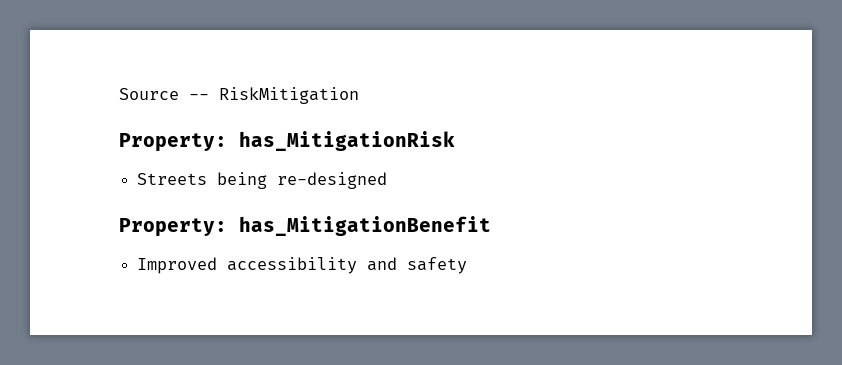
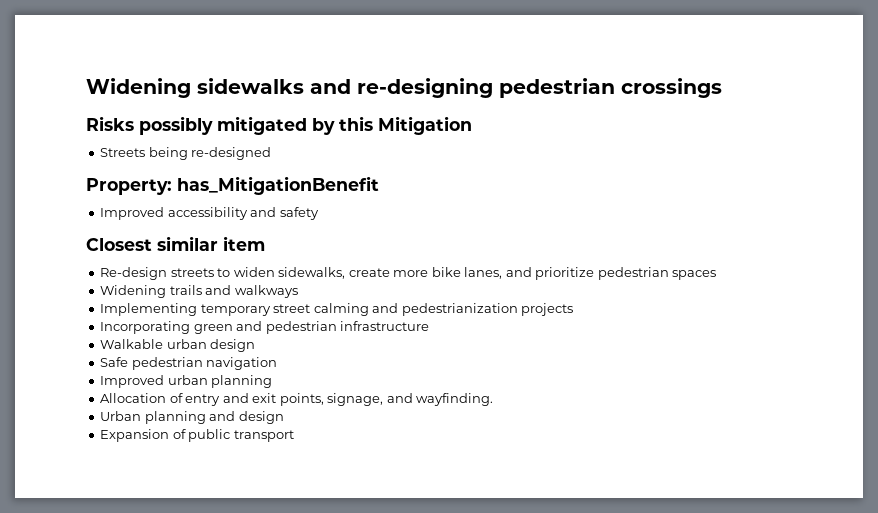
[119,87,359,104] [119,131,455,152] Source -- RiskMitigation // Property: has_MitigationRisk -> [86,78,722,98] [86,116,472,135] Widening sidewalks and re-designing pedestrian crossings // Risks possibly mitigated by this Mitigation
(468, 265) none -> [86,236,265,251] [100,267,717,280] [100,285,298,298] [100,303,574,316] [100,321,430,334] [100,339,256,352] [100,357,278,370] [100,375,273,388] [100,393,494,406] [100,411,284,424] [100,429,294,442] // Closest similar item // Re-design streets to widen sidewalks, create more bike lanes, and prioritize pedestrian spaces // Widening trails and walkways // Implementing temporary street calming and pedestrianization projects // Incorporating green and pedestrian infrastructure // Walkable urban design // Safe pedestrian navigation // Improved urban planning // Allocation of entry and exit points, signage, and wayfinding. // Urban planning and design // Expansion of public transport

